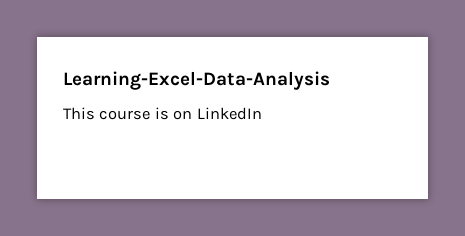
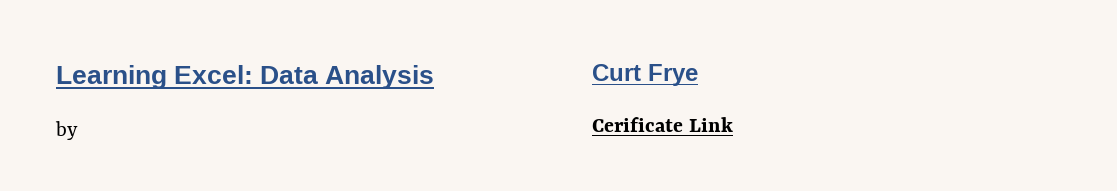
[63,71,330,90] [63,107,262,120] Learning-Excel-Data-Analysis // This course is on LinkedIn -> [56,65,435,89] [55,121,78,140] [592,64,698,86] [592,117,734,132] Learning Excel: Data Analysis // by // Curt Frye // Cerificate Link

